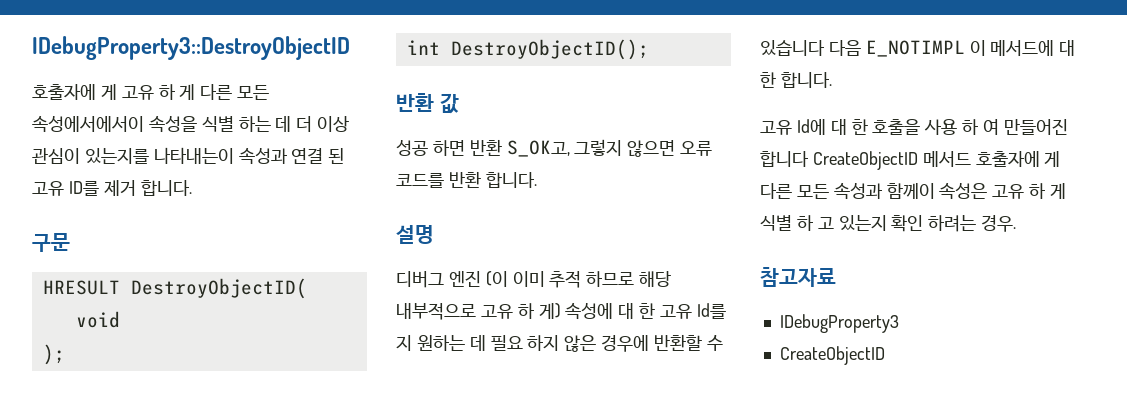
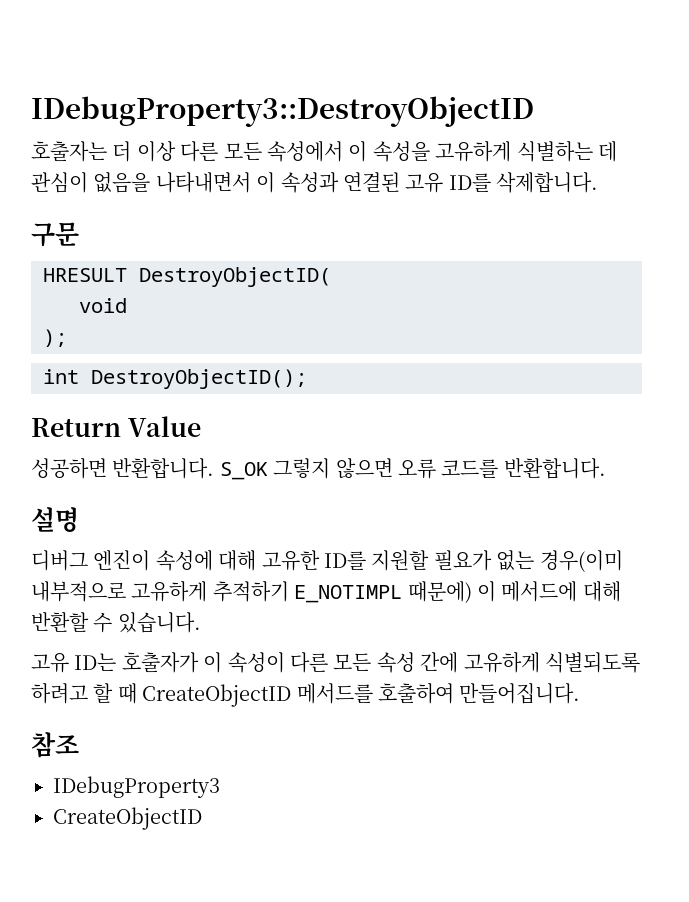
[32,84,270,100] [32,116,350,133] [32,147,345,165] [32,180,192,196] 호출자에 게 고유 하 게 다른 모든 속성에서에서이 속성을 식별 하는 데 더 이상 관심이 있는지를 나타내는이 속성과 연결 된 고유 ID를 제거 합니다. -> [31,141,617,162] [31,172,599,193] 호출자는 더 이상 다른 모든 속성에서 이 속성을 고유하게 식별하는 데 관심이 없음을 나타내면서 이 속성과 연결된 고유 ID를 삭제합니다.
[396,93,459,114] [396,139,570,157] 반환 값 // 성공 하면 반환 S_OK고, -> [31,416,201,437] [31,458,268,480] Return Value // 성공하면 반환합니다. S_OK
[448,171,537,188] 반환 합니다. -> [503,458,606,479] 반환합니다.
[448,271,672,288] [396,303,726,320] [396,334,723,352] [760,40,1076,57] [760,72,832,88] [760,119,1068,135] [760,151,1061,170] [760,183,1067,200] [760,215,1017,232] [760,267,836,287] 엔진 (이 이미 추적 하므로 해당 내부적으로 고유 하 게) 속성에 대 한 고유 Id를 지 원하는 데 필요 하지 않은 경우에 반환할 수 있습니다 다음 E_NOTIMPL 이 메서드에 대 한 합니다. // 고유 Id에 대 한 호출을 사용 하 여 만들어진 합니다 CreateObjectID 메서드 호출자에 게 다른 모든 속성과 함께이 속성은 고유 하 게 식별 하 고 있는지 확인 하려는 경우. // 참고자료 -> [93,550,623,572] [31,581,621,603] [31,612,201,633] [31,652,640,673] [31,683,581,707] [31,732,79,758] 엔진이 속성에 대해 고유한 ID를 지원할 필요가 없는 경우(이미 내부적으로 고유하게 추적하기 E_NOTIMPL 때문에) 이 메서드에 대해 반환할 수 있습니다. // 고유 ID는 호출자가 이 속성이 다른 모든 속성 간에 고유하게 식별되도록 하려고 할 때 CreateObjectID 메서드를 호출하여 만들어집니다. // 참조

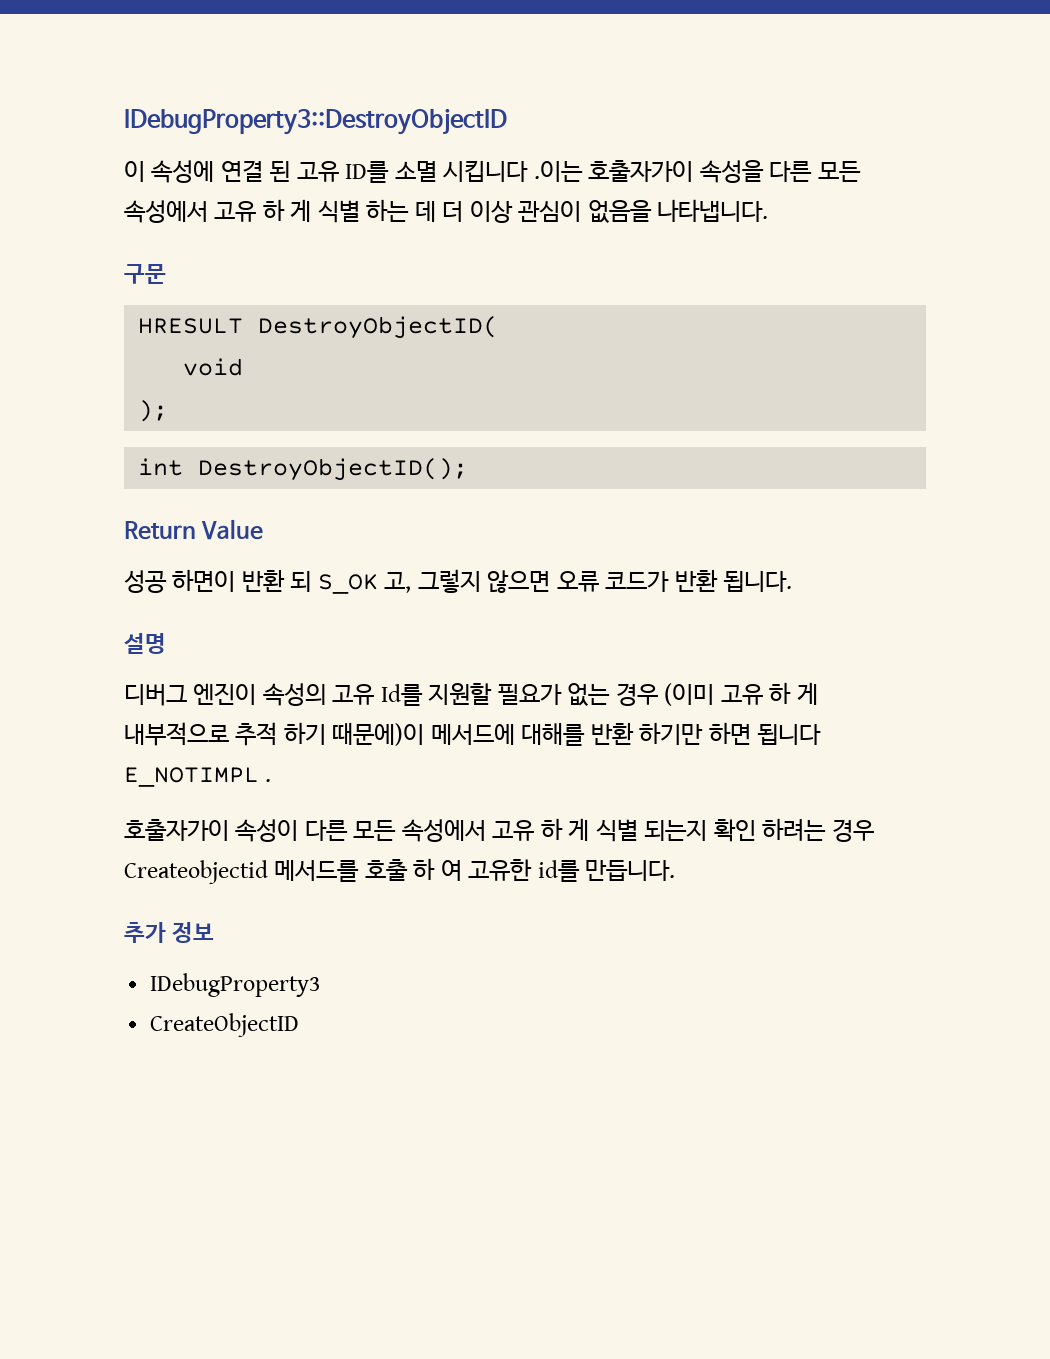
[31,141,617,162] [31,172,599,193] 호출자는 더 이상 다른 모든 속성에서 이 속성을 고유하게 식별하는 데 관심이 없음을 나타내면서 이 속성과 연결된 고유 ID를 삭제합니다. -> [124,160,861,183] [124,199,769,223] 이 속성에 연결 된 고유 ID를 소멸 시킵니다 .이는 호출자가이 속성을 다른 모든 속성에서 고유 하 게 식별 하는 데 더 이상 관심이 없음을 나타냅니다.
[31,458,606,480] [31,507,79,532] [31,550,623,572] [31,581,621,603] [31,612,201,633] [31,652,640,673] [31,683,581,707] [31,732,79,758] 성공하면 반환합니다. S_OK 그렇지 않으면 오류 코드를 반환합니다. // 설명 // 디버그 엔진이 속성에 대해 고유한 ID를 지원할 필요가 없는 경우(이미 내부적으로 고유하게 추적하기 E_NOTIMPL 때문에) 이 메서드에 대해 반환할 수 있습니다. // 고유 ID는 호출자가 이 속성이 다른 모든 속성 간에 고유하게 식별되도록 하려고 할 때 CreateObjectID 메서드를 호출하여 만들어집니다. // 참조 -> [124,569,793,594] [124,633,166,654] [124,682,818,706] [124,722,822,746] [124,767,272,787] [124,818,874,842] [124,858,676,884] [124,922,215,943] 성공 하면이 반환 되 S_OK 고, 그렇지 않으면 오류 코드가 반환 됩니다. // 설명 // 디버그 엔진이 속성의 고유 Id를 지원할 필요가 없는 경우 (이미 고유 하 게 내부적으로 추적 하기 때문에)이 메서드에 대해를 반환 하기만 하면 됩니다 E_NOTIMPL . // 호출자가이 속성이 다른 모든 속성에서 고유 하 게 식별 되는지 확인 하려는 경우 Createobjectid 메서드를 호출 하 여 고유한 id를 만듭니다. // 추가 정보

